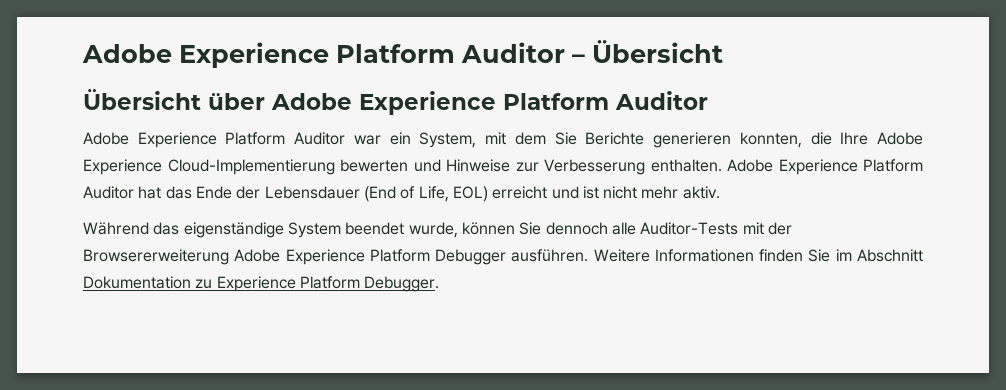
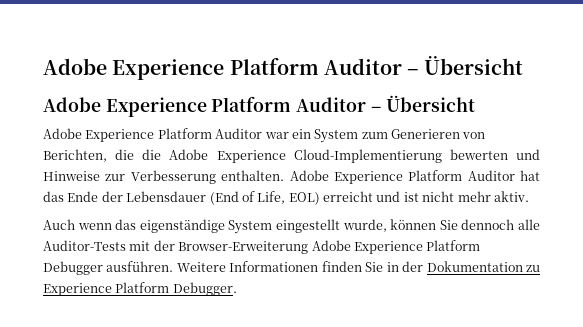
[82,40,723,68] [83,89,708,115] Adobe Experience Platform Auditor – Übersicht // Übersicht über Adobe Experience Platform Auditor -> [43,56,524,80] [43,95,475,117] Adobe Experience Platform Auditor – Übersicht // Adobe Experience Platform Auditor – Übersicht
[419,132,869,148] System, mit dem Sie Berichte generieren konnten, die Ihre -> [314,129,486,143] [43,149,162,162] System zum Generieren von Berichten, die die
[83,222,149,235] Während -> [43,219,112,230] Auch wenn
[345,222,405,235] beendet -> [276,219,340,233] eingestellt
[83,249,229,265] Browsererweiterung -> [178,241,309,254] Browser-Erweiterung
[835,249,923,262] im Abschnitt -> [386,261,424,272] in der

